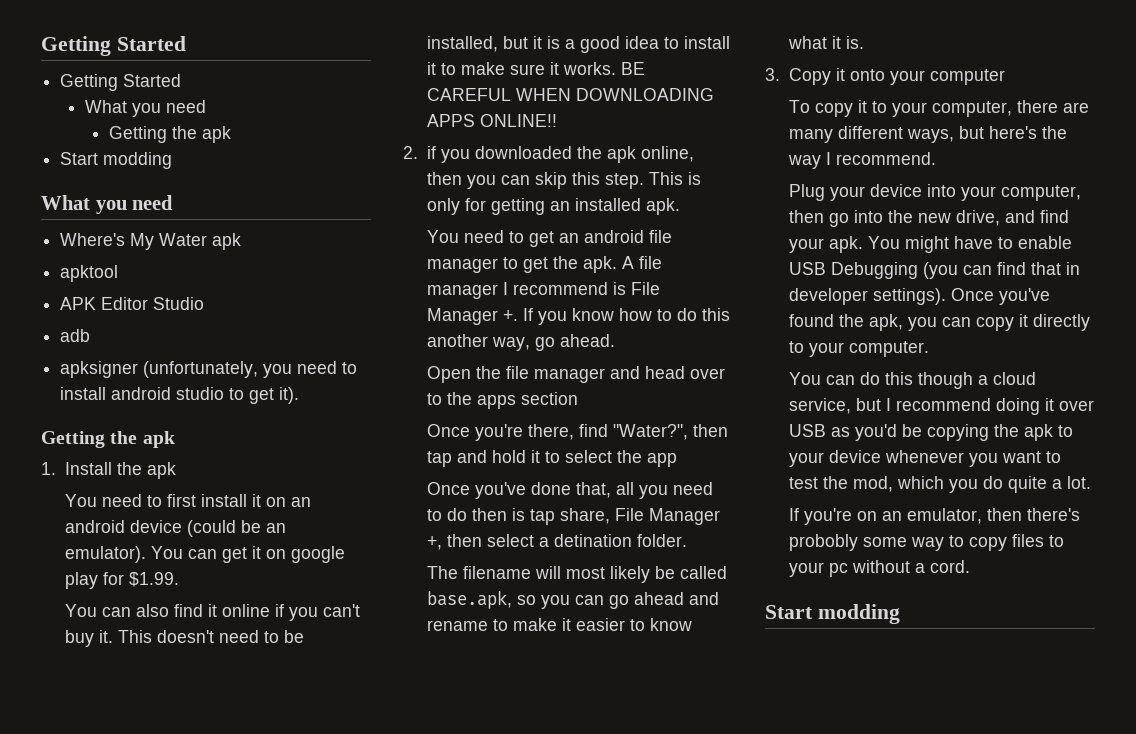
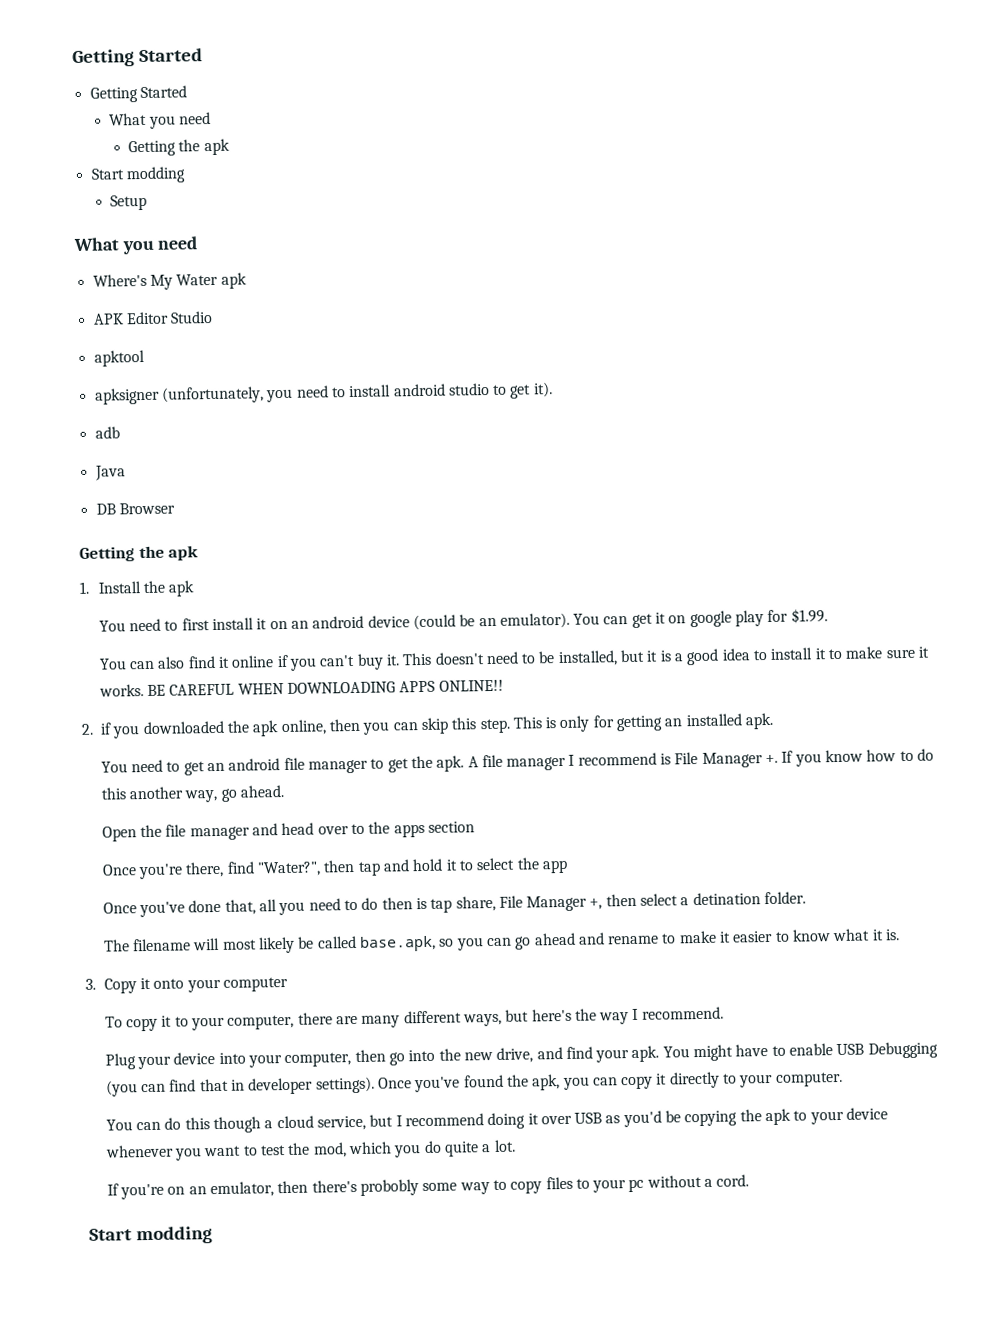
(173, 160) none -> [110,194,148,211] // Setup
[60,265,119,282] // apktool -> (247, 280) none
[60,329,91,342] adb -> [93,349,145,367] apktool
(300, 395) none -> [94,426,120,439] [94,465,126,481] [95,502,175,515] // adb // Java // DB Browser

